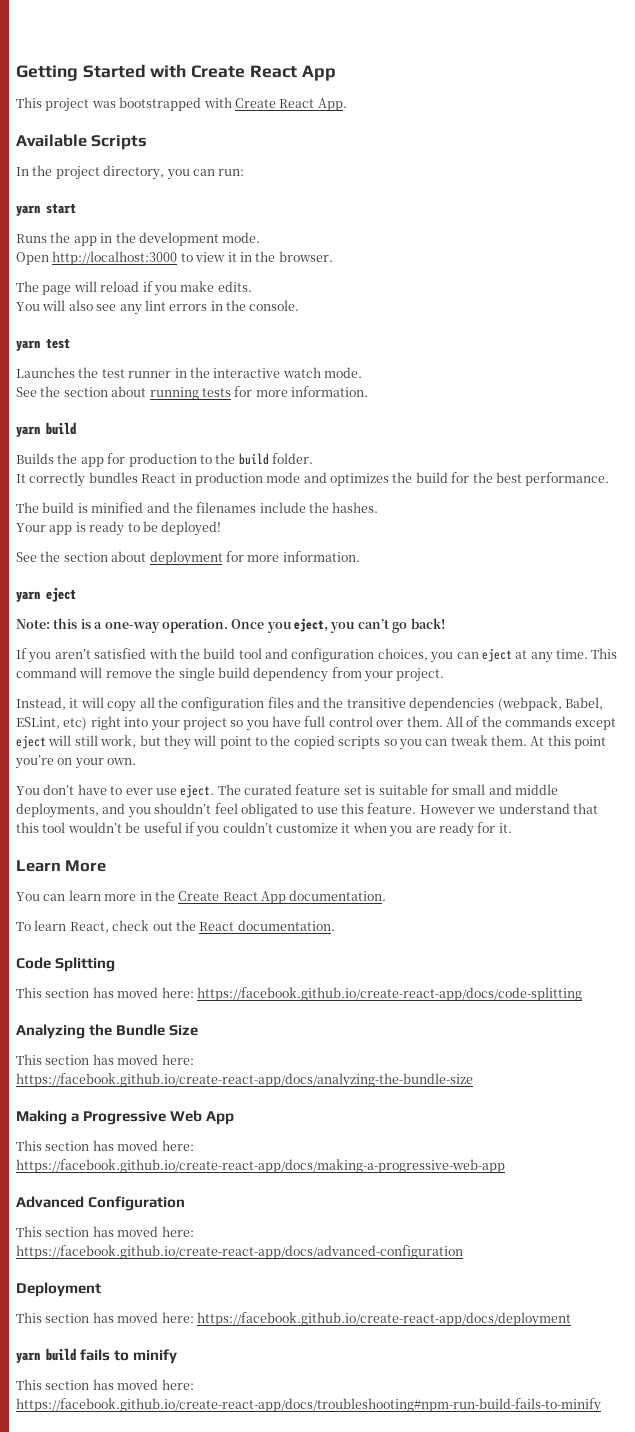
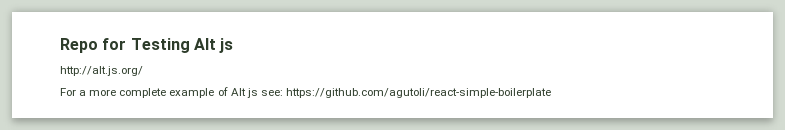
[16,64,336,81] [16,97,347,112] [16,134,148,150] [16,165,245,180] [16,203,76,216] [16,232,261,246] [16,251,333,265] [16,281,252,296] [16,300,300,315] [16,338,70,351] [16,367,362,378] [16,386,368,400] [16,422,76,437] [16,453,313,467] [16,472,610,487] [16,502,379,513] [16,521,222,536] [16,551,360,566] [16,587,76,602] [16,618,445,633] [16,648,618,663] [16,667,445,682] [16,697,603,712] [16,716,617,731] [16,735,607,750] [15,755,137,769] [16,784,558,798] [16,803,598,818] [16,822,512,837] [16,860,107,872] [16,890,387,904] [16,920,335,933] [16,957,116,972] [16,987,582,1001] [16,1024,199,1039] [16,1054,194,1065] [16,1073,473,1088] [16,1110,235,1125] [16,1140,194,1151] [16,1159,505,1173] [16,1196,186,1211] [16,1226,194,1237] [16,1245,463,1259] [16,1282,101,1297] [16,1312,571,1327] [16,1348,178,1364] [16,1379,194,1390] [16,1398,601,1413] Getting Started with Create React App // This project was bootstrapped with Create React App. // Available Scripts // In the project directory, you can run: // yarn start // Runs the app in the development mode. // Open http://localhost:3000 to view it in the browser. // The page will reload if you make edits. // You will also see any lint errors in the console. // yarn test // Launches the test runner in the interactive watch mode. // See the section about running tests for more information. // yarn build // Builds the app for production to the build folder. // It correctly bundles React in production mode and optimizes the build for the best performance. // The build is minified and the filenames include the hashes. // Your app is ready to be deployed! // See the section about deployment for more information. // yarn eject // Note: this is a one-way operation. Once you eject, you can’t go back! // If you aren’t satisfied with the build tool and configuration choices, you can eject at any time. This command will remove the single build dependency from your project. // Instead, it will copy all the configuration files and the transitive dependencies (webpack, Babel, ESLint, etc) right into your project so you have full control over them. All of the commands except eject will still work, but they will point to the copied scripts so you can tweak them. At this point you’re on your own. // You don’t have to ever use eject. The curated feature set is suitable for small and middle deployments, and you shouldn’t feel obligated to use this feature. However we understand that this tool wouldn’t be useful if you couldn’t customize it when you are ready for it. // Learn More // You can learn more in the Create React App documentation. // To learn React, check out the React documentation. // Code Splitting // This section has moved here: https://facebook.github.io/create-react-app/docs/code-splitting // Analyzing the Bundle Size // This section has moved here: https://facebook.github.io/create-react-app/docs/analyzing-the-bundle-size // Making a Progressive Web App // This section has moved here: https://facebook.github.io/create-react-app/docs/making-a-progressive-web-app // Advanced Configuration // This section has moved here: https://facebook.github.io/create-react-app/docs/advanced-configuration // Deployment // This section has moved here: https://facebook.github.io/create-react-app/docs/deployment // yarn build fails to minify // This section has moved here: https://facebook.github.io/create-react-app/docs/troubleshooting#npm-run-build-fails-to-minify -> [60,38,234,53] [60,66,143,76] [60,87,551,98] Repo for Testing Alt js // http://alt.js.org/ // For a more complete example of Alt js see: https://github.com/agutoli/react-simple-boilerplate

